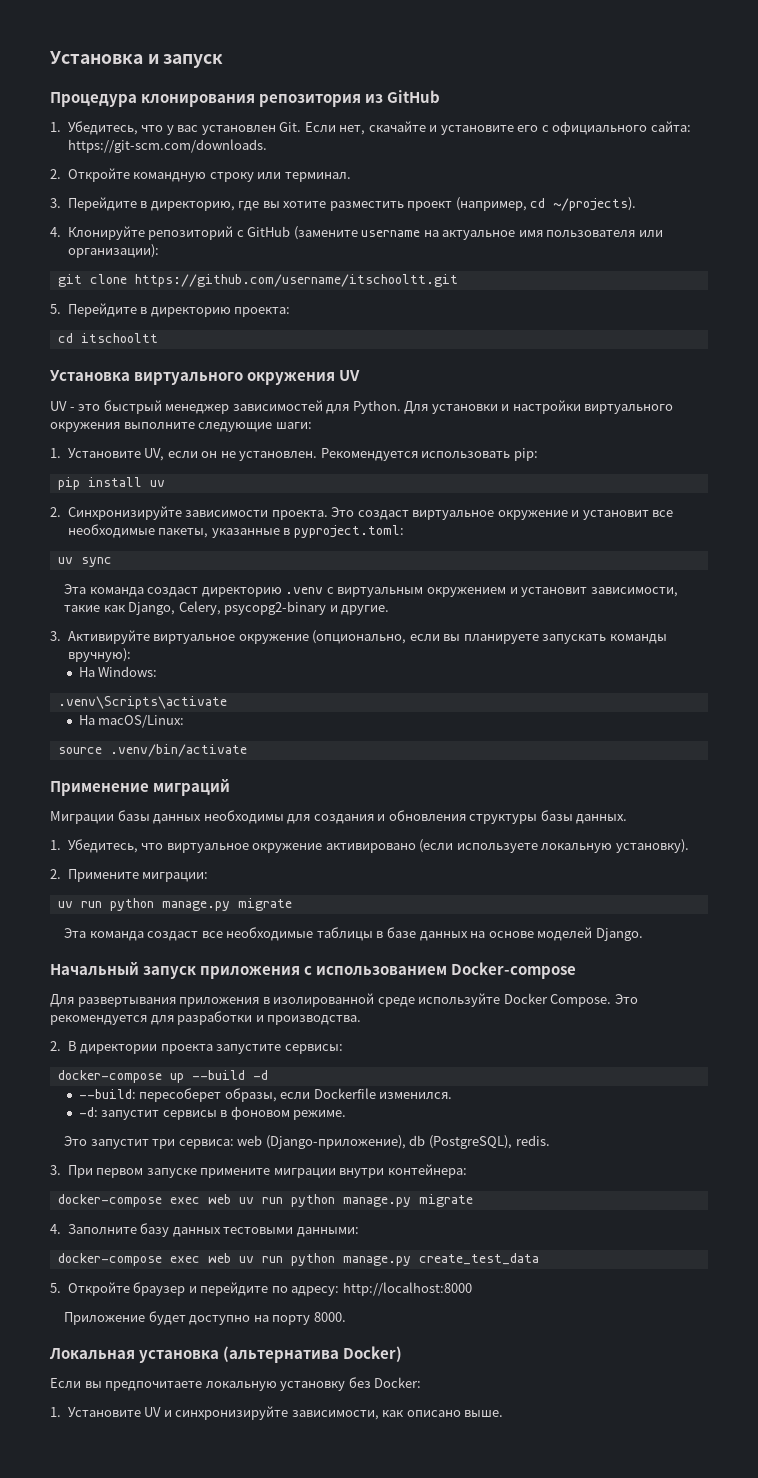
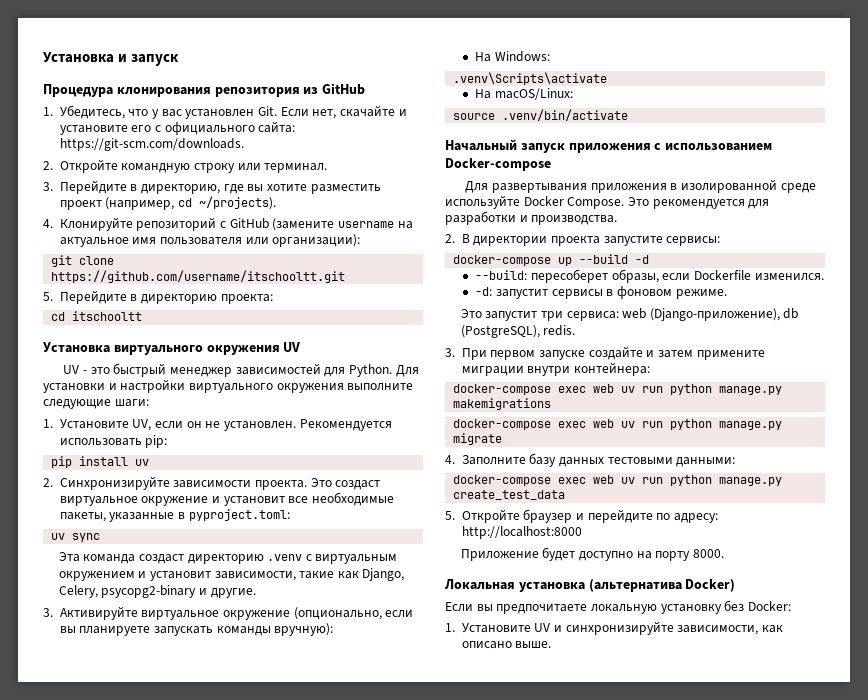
[50,779,231,796] [50,810,628,824] [50,839,689,853] [50,869,209,882] [57,898,292,911] [64,927,643,941] // Применение миграций // Миграции базы данных необходимы для создания и обновления структуры базы данных. // 1. Убедитесь, что виртуальное окружение активировано (если используете локальную установку). // 2. Примените миграции: // uv run python manage.py migrate // Эта команда создаст все необходимые таблицы в базе данных на основе моделей Django. -> (629, 115) none
(197, 1173) none -> [588,346,693,360] создайте и затем
(467, 1171) none -> [453,384,783,395] [453,398,552,410] // docker-compose exec web uv run python manage.py makemigrations

